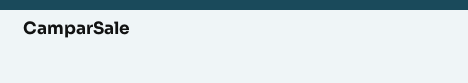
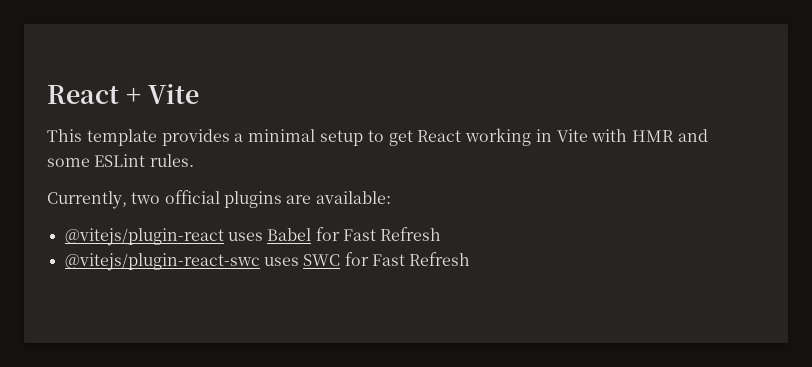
[23,21,130,38] CamparSale -> [47,84,199,104] [47,128,709,146] [47,154,194,167] [47,190,391,209] [64,227,442,246] [64,252,471,271] React + Vite // This template provides a minimal setup to get React working in Vite with HMR and some ESLint rules. // Currently, two official plugins are available: // @vitejs/plugin-react uses Babel for Fast Refresh // @vitejs/plugin-react-swc uses SWC for Fast Refresh

